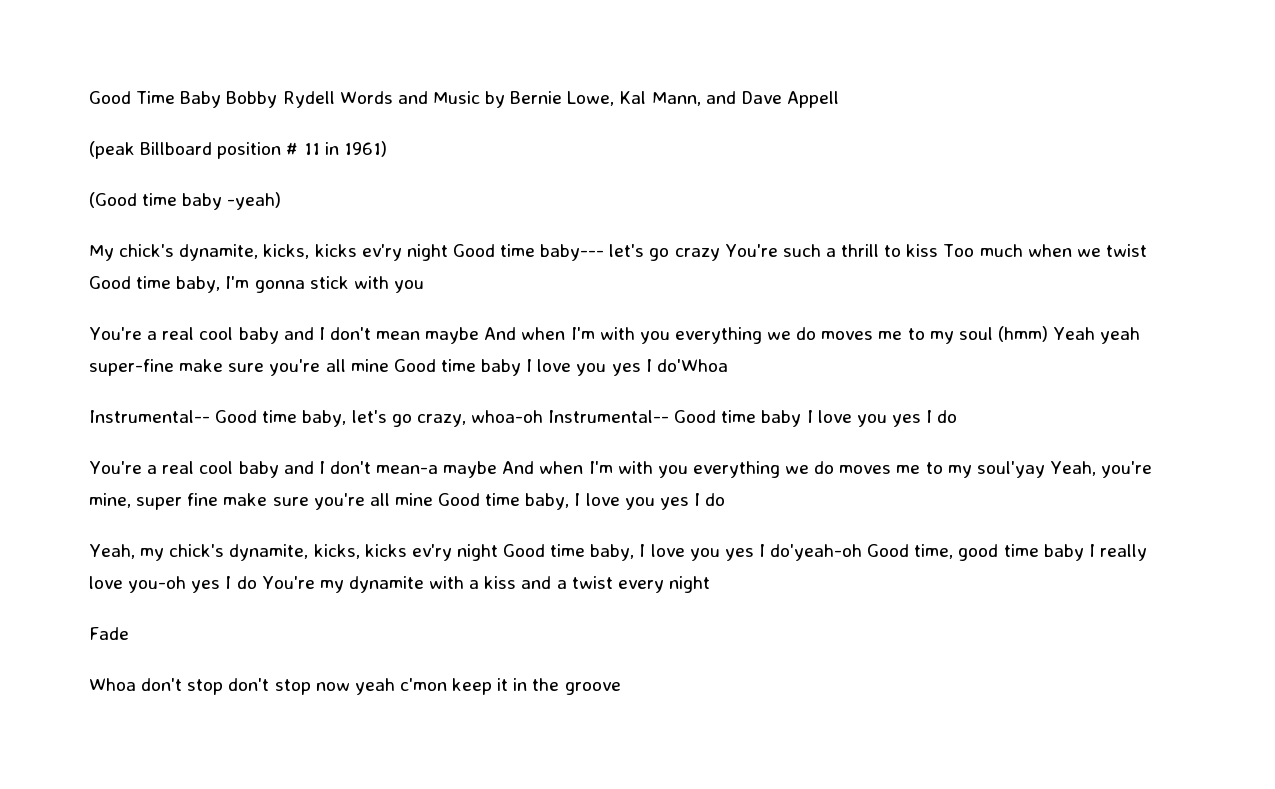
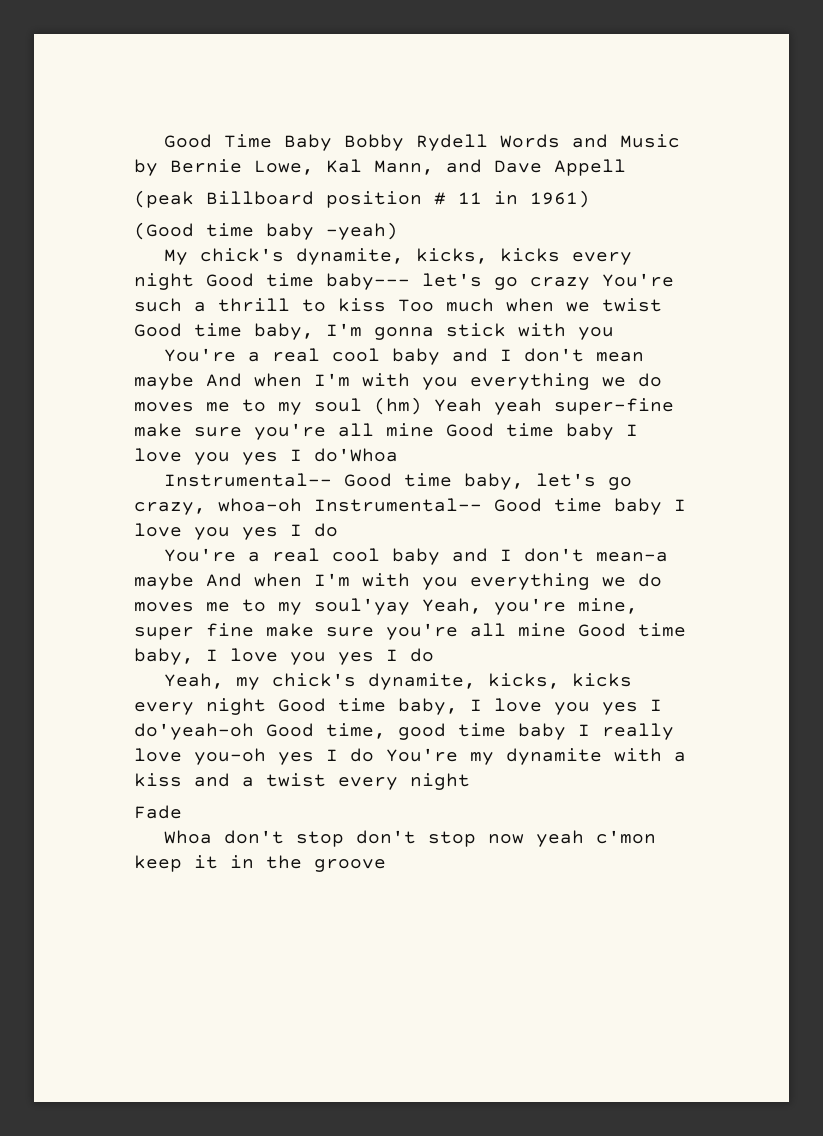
[361,244,402,261] ev'ry -> [572,252,633,265] every
[997,326,1048,342] (hmm) -> [374,397,422,415] (hm)
[411,544,452,561] ev'ry -> [134,702,194,715] every

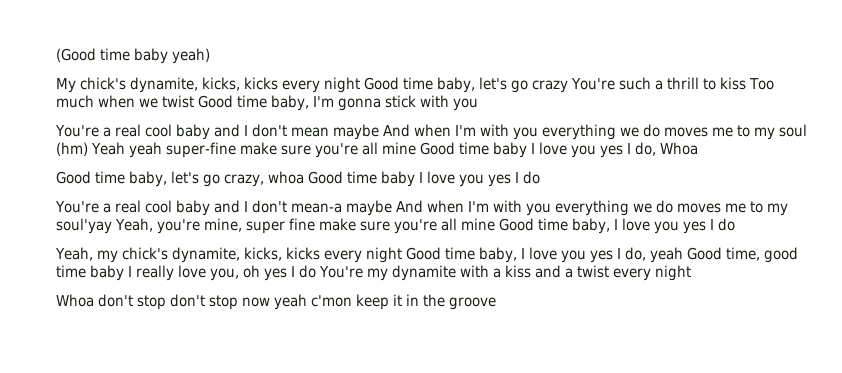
[164,134,681,151] [134,159,626,176] [134,190,590,208] Good Time Baby Bobby Rydell Words and Music by Bernie Lowe, Kal Mann, and Dave Appell // (peak Billboard position # 11 in 1961) // -> (56, 55) none
[326,222,398,240] -yeah) -> [172,48,210,64] yeah)
[326,273,410,290] baby--- -> [437,77,475,93] baby,
[314,448,398,462] [164,473,333,487] do'Whoa // Instrumental-- -> [634,142,698,156] do, Whoa //
[218,498,482,512] whoa-oh Instrumental-- -> [268,171,304,184] whoa
[134,723,254,740] do'yeah-oh -> [624,247,683,263] do, yeah
[194,748,266,765] you-oh -> [210,265,260,281] you, oh
[134,805,182,819] // Fade -> (691, 273) none

